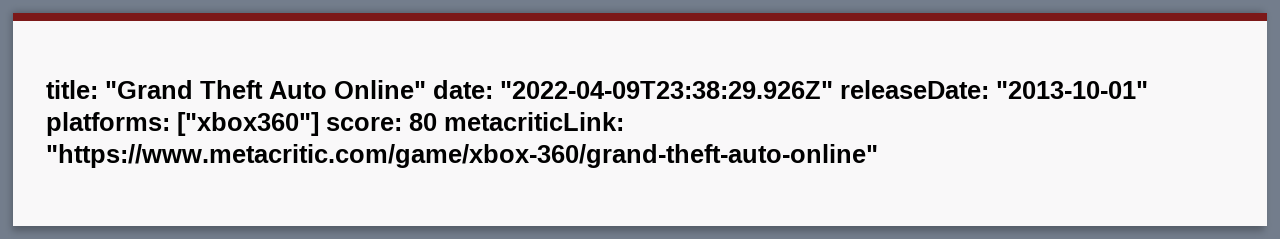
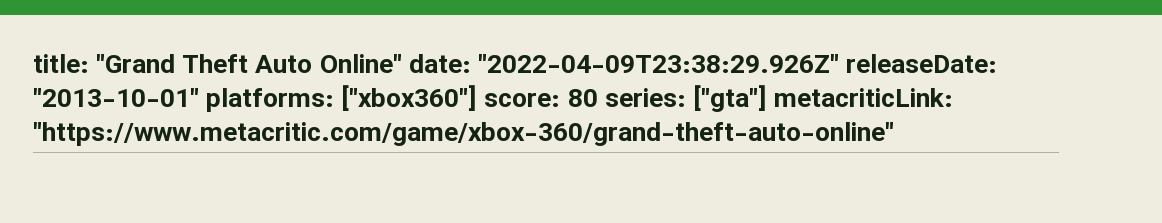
(437, 122) none -> [604,85,767,112] series: ["gta"]

